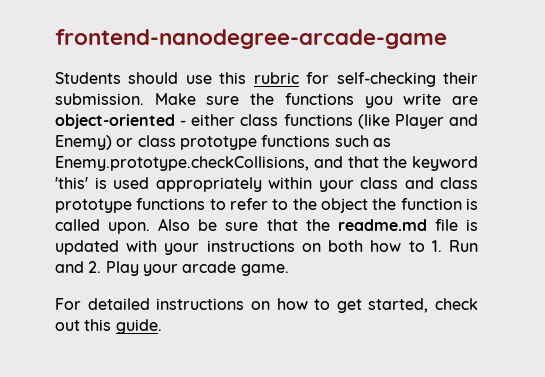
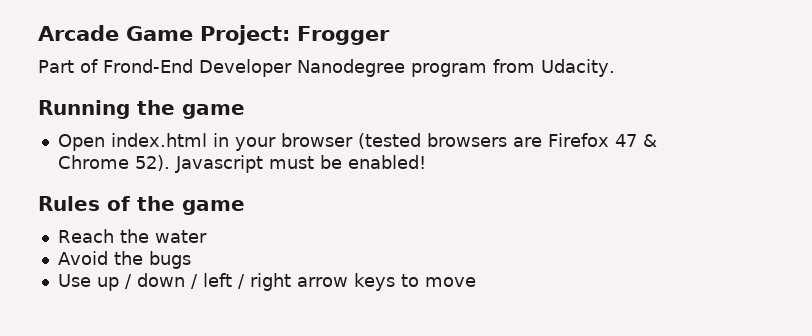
[55,29,447,49] [55,72,478,87] [55,93,479,108] [55,114,479,129] [55,135,391,150] [55,156,478,171] [55,177,478,192] [55,198,478,213] [55,218,478,234] [55,240,479,255] [55,261,289,276] [55,298,478,313] [55,319,162,334] frontend-nanodegree-arcade-game // Students should use this rubric for self-checking their submission. Make sure the functions you write are object-oriented - either class functions (like Player and Enemy) or class prototype functions such as Enemy.prototype.checkCollisions, and that the keyword 'this' is used appropriately within your class and class prototype functions to refer to the object the function is called upon. Also be sure that the readme.md file is updated with your instructions on both how to 1. Run and 2. Play your arcade game. // For detailed instructions on how to get started, check out this guide. -> [38,25,390,45] [38,59,615,77] [38,100,245,119] [57,133,657,151] [57,155,426,173] [38,196,245,215] [57,229,207,243] [57,251,191,269] [57,273,476,291] Arcade Game Project: Frogger // Part of Frond-End Developer Nanodegree program from Udacity. // Running the game // Open index.html in your browser (tested browsers are Firefox 47 & Chrome 52). Javascript must be enabled! // Rules of the game // Reach the water // Avoid the bugs // Use up / down / left / right arrow keys to move

